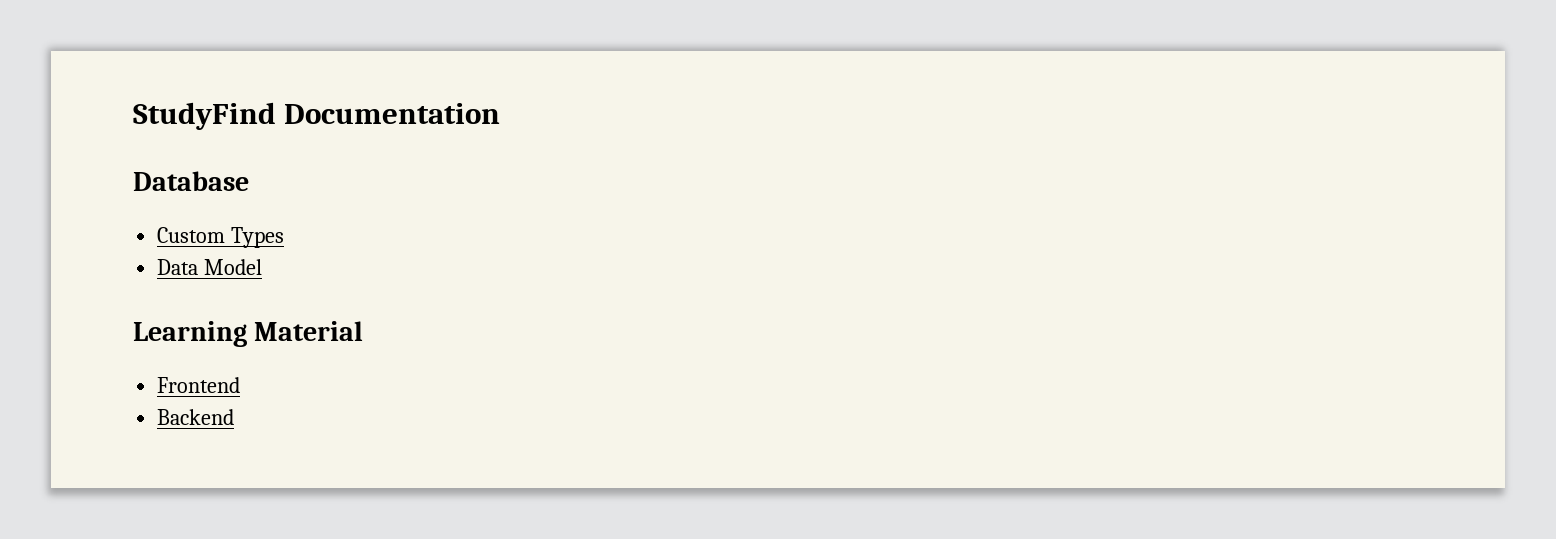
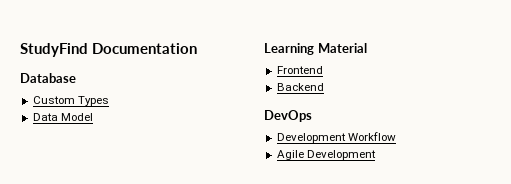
(235, 417) none -> [264,110,312,122] [276,132,396,143] [276,150,376,160] // DevOps // Development Workflow // Agile Development

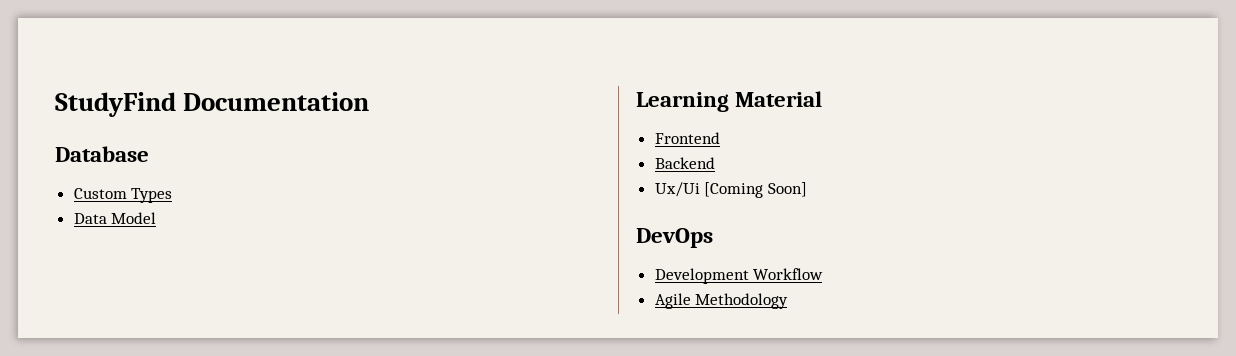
(324, 87) none -> [654,182,807,198] // Ux/Ui [Coming Soon]
[306,150,376,160] Development -> [695,293,789,309] Methodology

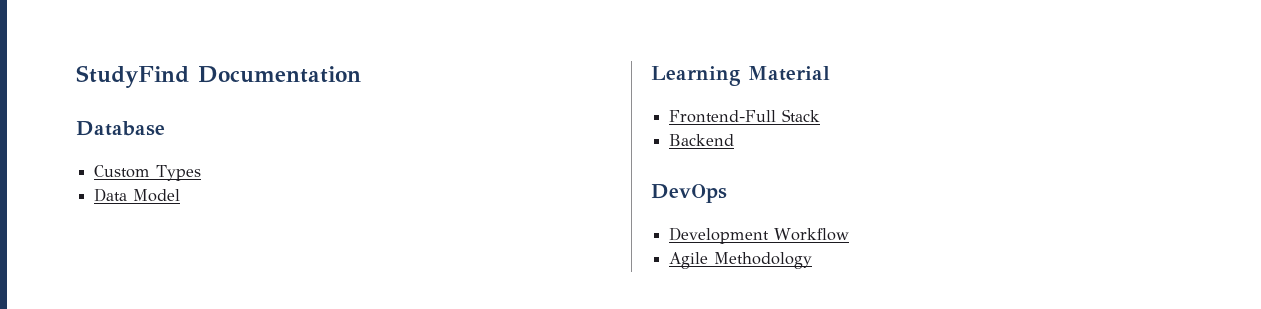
[654,132,720,144] Frontend -> [669,109,821,123] Frontend-Full Stack
[654,182,807,198] // Ux/Ui [Coming Soon] -> (735, 140) none

